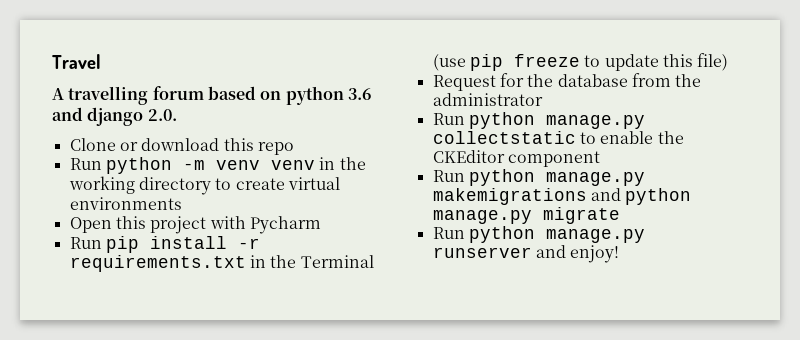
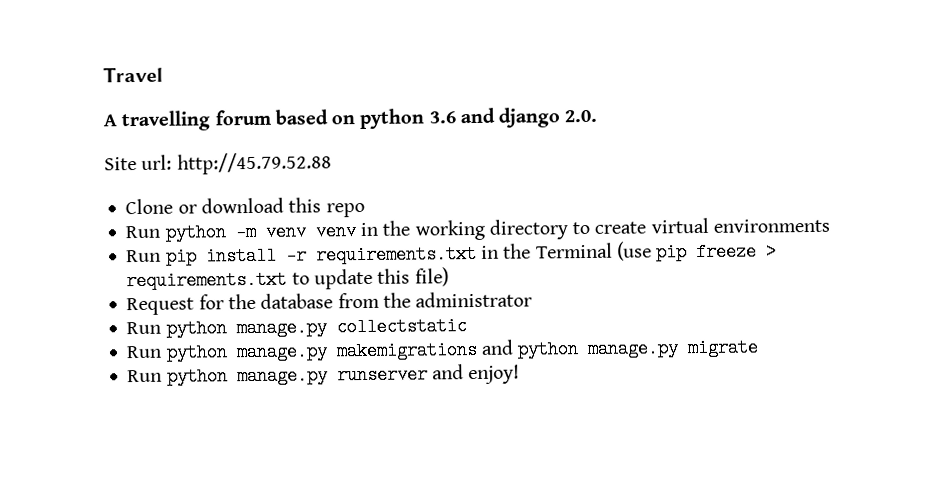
(177, 115) none -> [104,152,332,175] // Site url: http://45.79.52.88
[69,216,321,234] // Open this project with Pycharm -> (830, 225) none
(580, 60) none -> [766,242,778,261] [126,270,288,291] > requirements.txt
[579,131,684,144] [432,150,600,167] to enable the CKEditor component -> (467, 327) none

